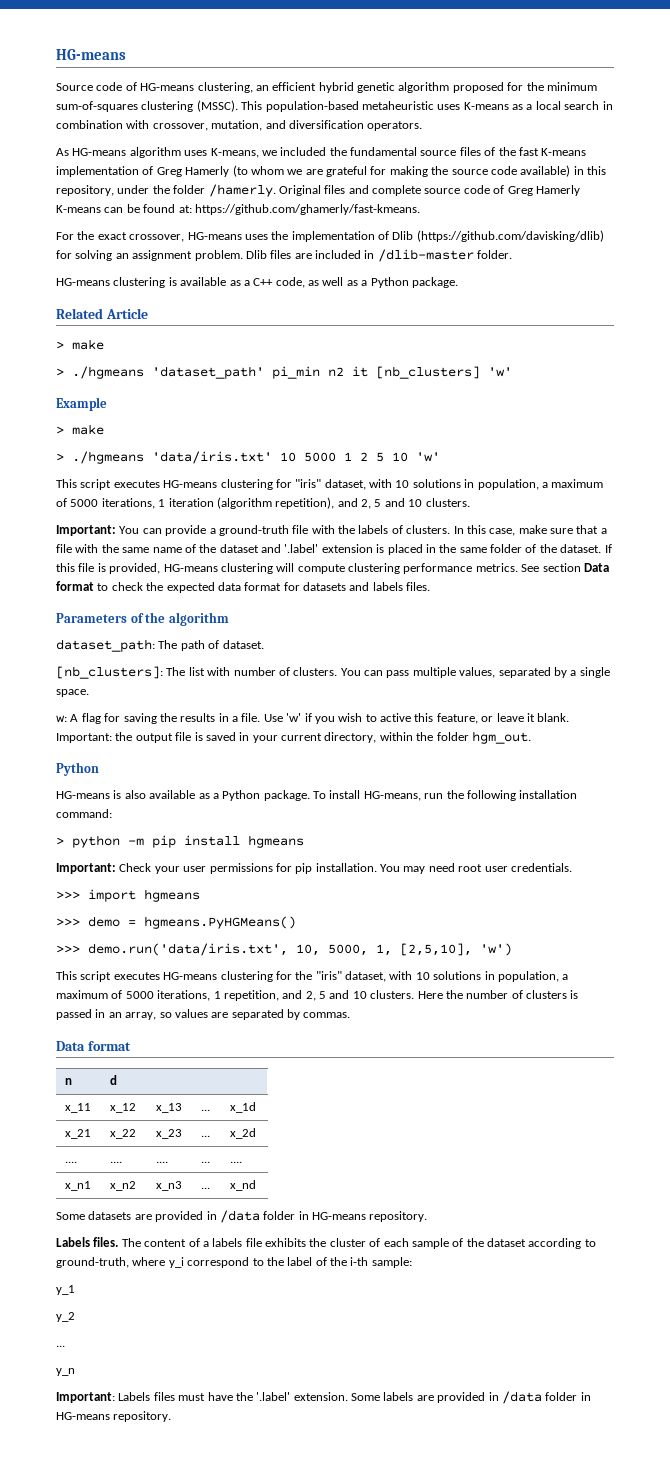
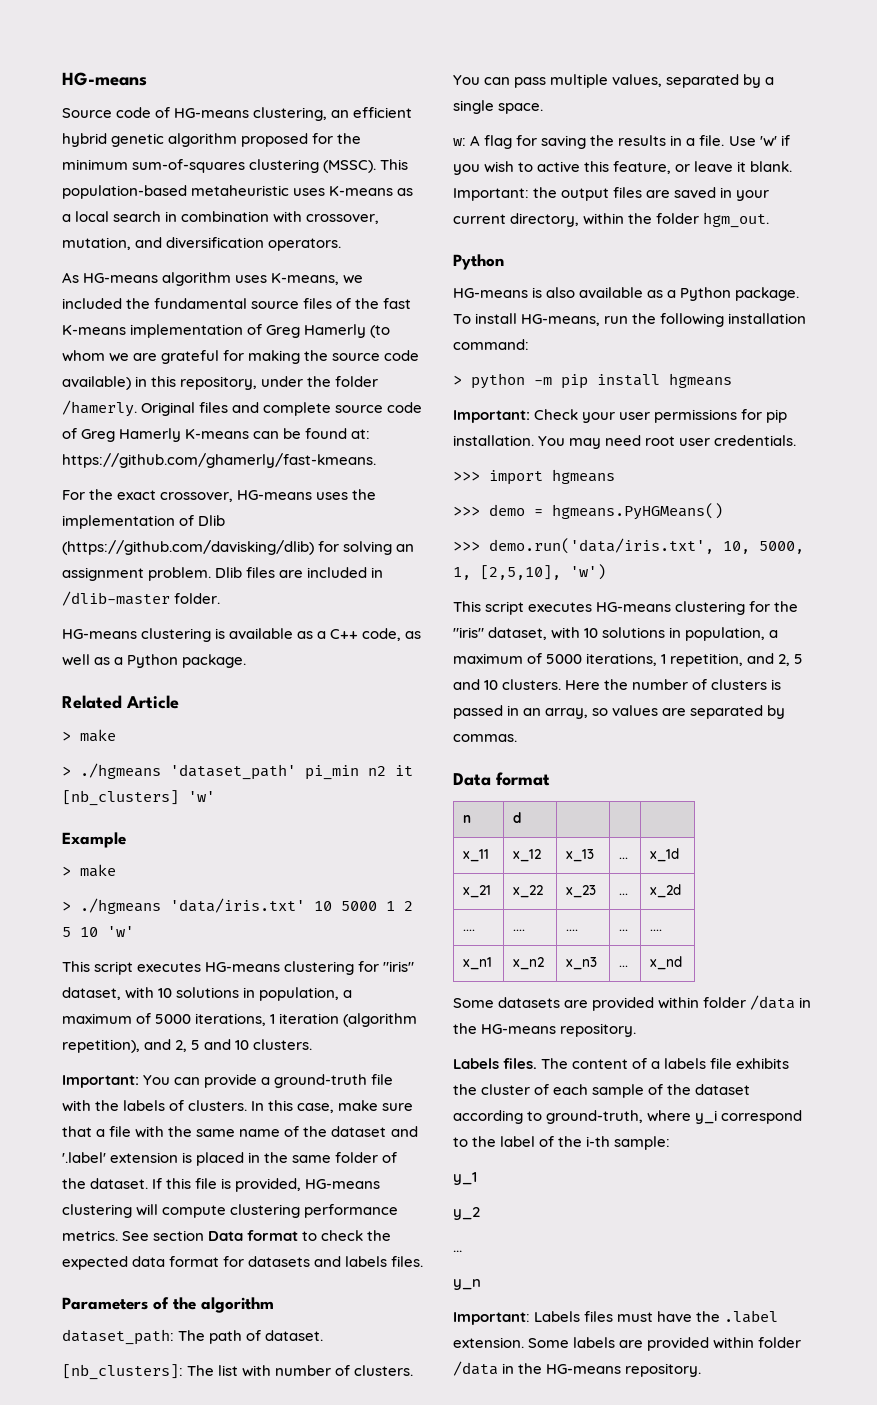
[175,732,203,741] file is -> [613,187,671,198] files are
[206,1210,309,1223] in /data folder in -> [658,995,812,1010] [453,1023,477,1034] within folder /data in the
[256,1392,291,1401] '.label' -> [724,1310,779,1323] .label
[488,1391,591,1404] in /data folder in -> [713,1337,802,1349] [453,1361,543,1376] within folder /data in the

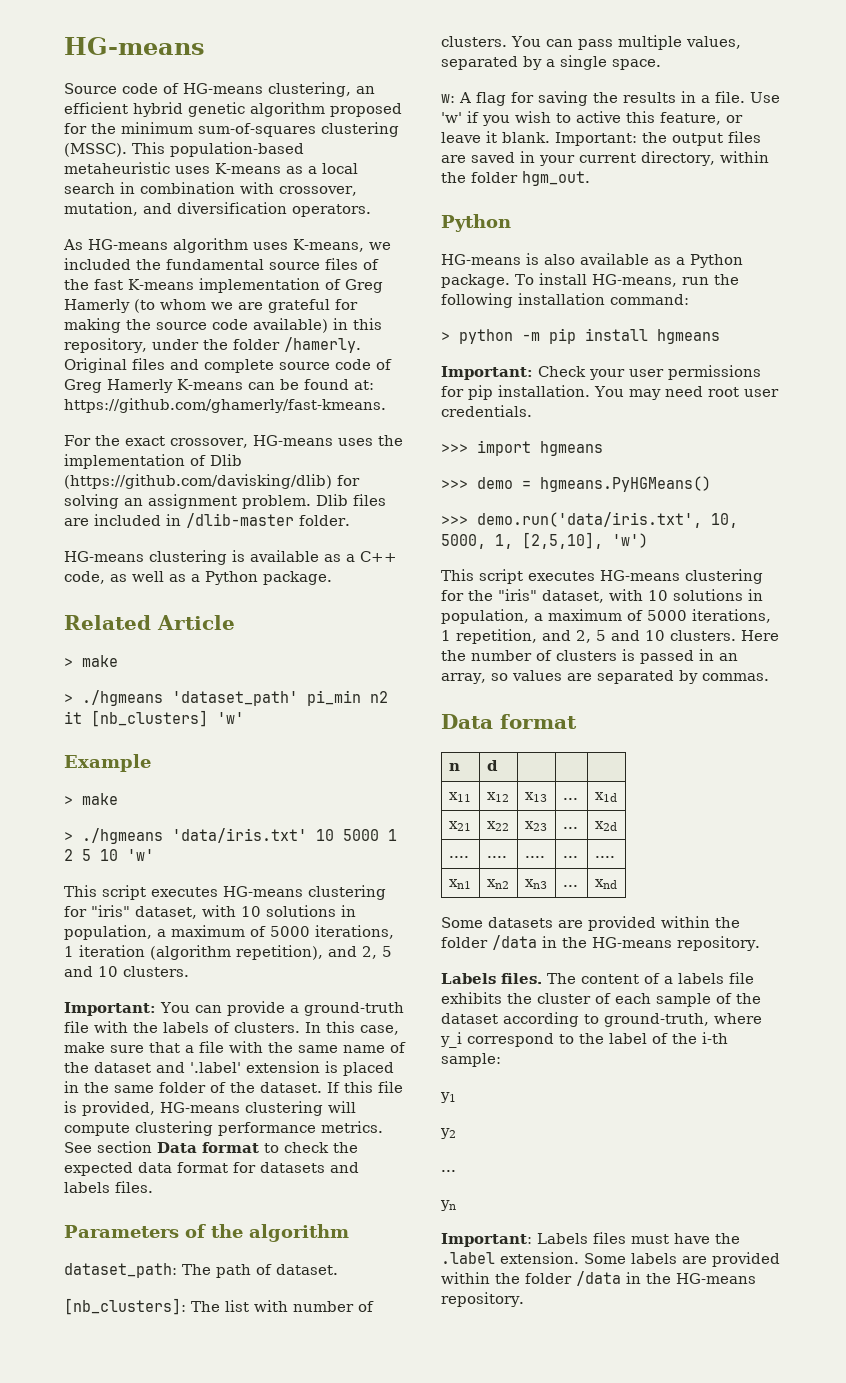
[463,849,490,862] [513,849,542,862] [566,849,595,862] [619,857,629,859] [650,848,680,862] [463,885,492,898] [513,885,544,898] [566,885,597,898] [619,893,629,895] [650,884,682,898] x_11 | x_12 | x_13 | ... | x_1d // x_21 | x_22 | x_23 | ... | x_2d -> [448,792,471,802] [486,792,509,802] [524,792,547,802] [562,798,578,800] [594,792,617,802] [448,821,471,831] [486,821,509,831] [524,821,547,831] [562,827,578,829] [594,821,617,831] x11 | x12 | x13 | ... | x1d // x21 | x22 | x23 | ... | x2d
[463,957,493,970] [513,957,545,970] [566,957,598,970] [619,965,629,967] [650,956,683,970] x_n1 | x_n2 | x_n3 | ... | x_nd -> [448,879,471,889] [486,879,509,889] [524,879,547,889] [562,885,578,887] [594,879,617,889] xn1 | xn2 | xn3 | ... | xnd
(700, 1003) none -> [715,917,740,928] the
[453,1172,477,1185] [453,1207,480,1220] y_1 // y_2 -> [440,1092,456,1103] [440,1128,456,1139] y1 // y2
[453,1279,481,1290] y_n -> [440,1200,456,1211] yn
(755, 1343) none -> [495,1273,520,1284] the

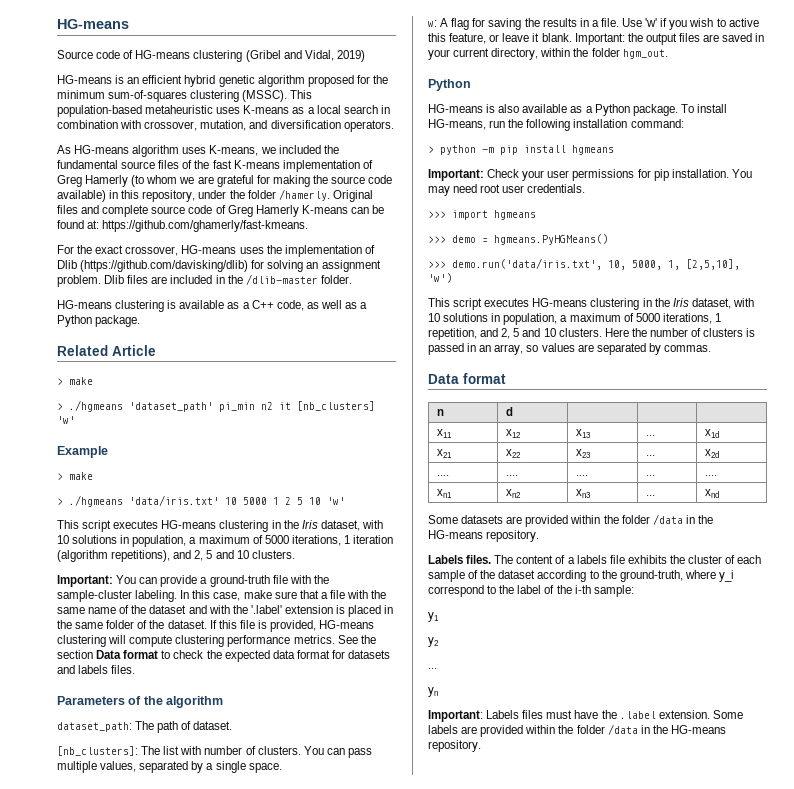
[268,82,351,97] clustering, -> [193,50,365,62] [57,75,125,84] clustering (Gribel and Vidal, 2019) // HG-means is
(181, 520) none -> [227,275,243,284] the
[64,905,130,917] for "iris" -> [271,520,318,529] in the Iris
[236,945,323,960] repetition), -> [111,550,171,562] repetitions),
[163,1022,300,1033] labels of clusters. -> [57,590,178,602] sample-cluster labeling.
(185, 1067) none -> [208,605,248,614] with the
(92, 1147) none -> [360,635,376,644] the
[441,589,537,601] for the "iris" -> [642,298,689,307] in the Iris
(599, 1019) none -> [601,570,617,579] the

